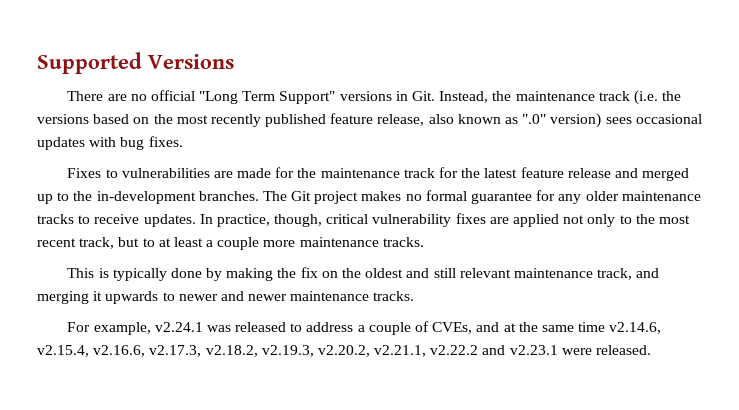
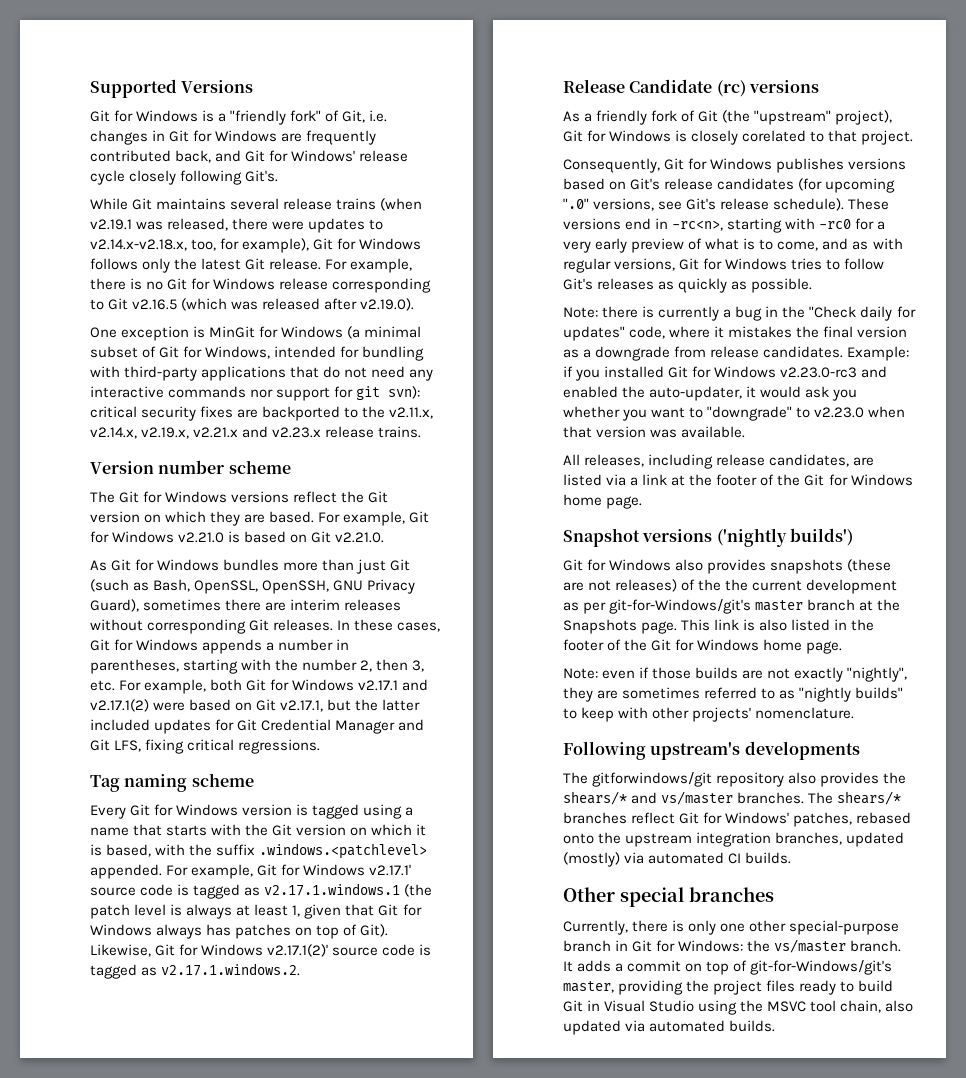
[67,90,682,105] [37,113,702,128] [37,136,183,150] [67,167,690,181] [37,190,701,204] [37,213,690,227] [37,237,424,250] [67,267,660,281] [37,291,415,304] [67,321,662,335] [37,345,652,357] There are no official "Long Term Support" versions in Git. Instead, the maintenance track (i.e. the versions based on the most recently published feature release, also known as ".0" version) sees occasional updates with bug fixes. // Fixes to vulnerabilities are made for the maintenance track for the latest feature release and merged up to the in-development branches. The Git project makes no formal guarantee for any older maintenance tracks to receive updates. In practice, though, critical vulnerability fixes are applied not only to the most recent track, but to at least a couple more maintenance tracks. // This is typically done by making the fix on the oldest and still relevant maintenance track, and merging it upwards to newer and newer maintenance tracks. // For example, v2.24.1 was released to address a couple of CVEs, and at the same time v2.14.6, v2.15.4, v2.16.6, v2.17.3, v2.18.2, v2.19.3, v2.20.2, v2.21.1, v2.22.2 and v2.23.1 were released. -> [90,110,388,125] [90,130,377,145] [90,150,409,163] [90,170,279,185] [90,198,423,211] [90,218,384,233] [90,238,422,253] [90,258,413,273] [90,278,432,293] [90,298,415,311] [90,326,422,341] [90,346,425,361] [90,366,434,381] [90,386,421,401] [90,406,434,421] [90,426,422,439] [90,460,291,474] [90,491,389,503] [90,511,430,526] [90,531,385,543] [90,559,411,574] [90,579,416,594] [90,599,402,612] [90,619,441,634] [90,639,350,654] [90,659,425,674] [90,679,429,694] [90,699,421,712] [90,719,425,734] [90,739,321,754] [90,773,254,792] [90,804,414,819] [90,824,427,836] [90,843,428,859] [90,864,412,879] [90,883,433,899] [90,904,422,919] [90,924,389,939] [90,944,432,957] [90,963,301,979] [563,79,819,97] [563,110,893,125] [563,130,914,145] [563,158,907,173] [563,178,896,193] [563,198,890,211] [563,218,886,233] [563,238,903,253] [563,258,885,273] [563,278,813,293] [563,306,916,321] [563,326,908,341] [563,346,910,361] [563,366,888,381] [563,386,858,401] [563,406,906,421] [563,426,746,438] [563,454,875,469] [563,474,913,486] [563,494,643,509] [563,528,853,547] [563,559,892,574] [563,579,898,594] [563,599,901,614] [563,619,875,634] [563,639,843,654] [563,667,908,682] [563,687,904,702] [563,707,855,722] [563,741,860,760] [563,772,907,787] [563,791,902,805] [563,812,912,827] [563,832,905,847] [563,852,792,867] [563,887,774,907] [563,920,900,935] [563,939,902,953] [563,960,893,975] [563,980,894,995] [563,1000,914,1015] [563,1020,776,1035] Git for Windows is a "friendly fork" of Git, i.e. changes in Git for Windows are frequently contributed back, and Git for Windows' release cycle closely following Git's. // While Git maintains several release trains (when v2.19.1 was released, there were updates to v2.14.x-v2.18.x, too, for example), Git for Windows follows only the latest Git release. For example, there is no Git for Windows release corresponding to Git v2.16.5 (which was released after v2.19.0). // One exception is MinGit for Windows (a minimal subset of Git for Windows, intended for bundling with third-party applications that do not need any interactive commands nor support for git svn): critical security fixes are backported to the v2.11.x, v2.14.x, v2.19.x, v2.21.x and v2.23.x release trains. // Version number scheme // The Git for Windows versions reflect the Git version on which they are based. For example, Git for Windows v2.21.0 is based on Git v2.21.0. // As Git for Windows bundles more than just Git (such as Bash, OpenSSL, OpenSSH, GNU Privacy Guard), sometimes there are interim releases without corresponding Git releases. In these cases, Git for Windows appends a number in parentheses, starting with the number 2, then 3, etc. For example, both Git for Windows v2.17.1 and v2.17.1(2) were based on Git v2.17.1, but the latter included updates for Git Credential Manager and Git LFS, fixing critical regressions. // Tag naming scheme // Every Git for Windows version is tagged using a name that starts with the Git version on which it is based, with the suffix .windows.<patchlevel> appended. For example, Git for Windows v2.17.1' source code is tagged as v2.17.1.windows.1 (the patch level is always at least 1, given that Git for Windows always has patches on top of Git). Likewise, Git for Windows v2.17.1(2)' source code is tagged as v2.17.1.windows.2. // Release Candidate (rc) versions // As a friendly fork of Git (the "upstream" project), Git for Windows is closely corelated to that project. // Consequently, Git for Windows publishes versions based on Git's release candidates (for upcoming ".0" versions, see Git's release schedule). These versions end in -rc<n>, starting with -rc0 for a very early preview of what is to come, and as with regular versions, Git for Windows tries to follow Git's releases as quickly as possible. // Note: there is currently a bug in the "Check daily for updates" code, where it mistakes the final version as a downgrade from release candidates. Example: if you installed Git for Windows v2.23.0-rc3 and enabled the auto-updater, it would ask you whether you want to "downgrade" to v2.23.0 when that version was available. // All releases, including release candidates, are listed via a link at the footer of the Git for Windows home page. // Snapshot versions ('nightly builds') // Git for Windows also provides snapshots (these are not releases) of the the current development as per git-for-Windows/git's master branch at the Snapshots page. This link is also listed in the footer of the Git for Windows home page. // Note: even if those builds are not exactly "nightly", they are sometimes referred to as "nightly builds" to keep with other projects' nomenclature. // Following upstream's developments // The gitforwindows/git repository also provides the shears/* and vs/master branches. The shears/* branches reflect Git for Windows' patches, rebased onto the upstream integration branches, updated (mostly) via automated CI builds. // Other special branches // Currently, there is only one other special-purpose branch in Git for Windows: the vs/master branch. It adds a commit on top of git-for-Windows/git's master, providing the project files ready to build Git in Visual Studio using the MSVC tool chain, also updated via automated builds.

